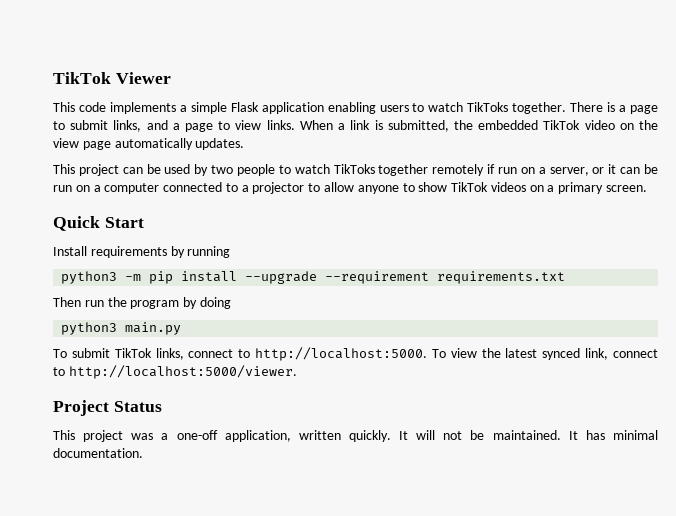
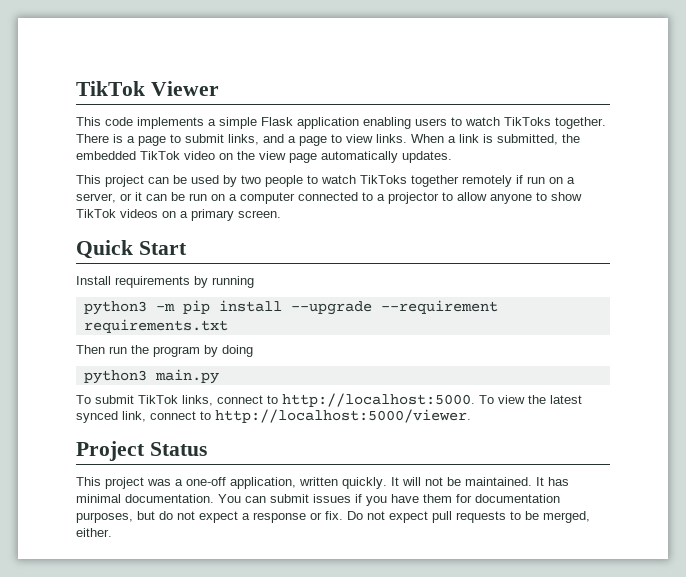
(143, 453) none -> [218,494,560,506] [76,511,590,523] [76,528,112,537] You can submit issues if you have them for documentation purposes, but do not expect a response or fix. Do not expect pull requests to be merged, either.

